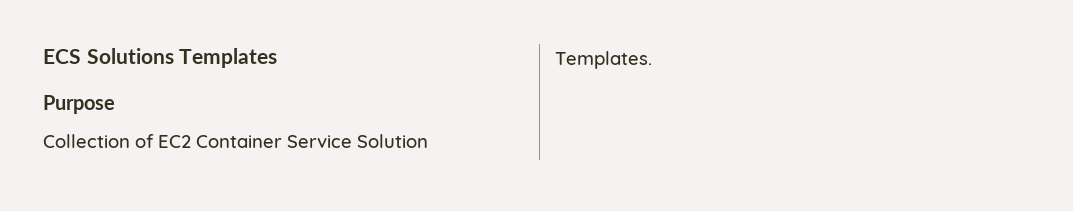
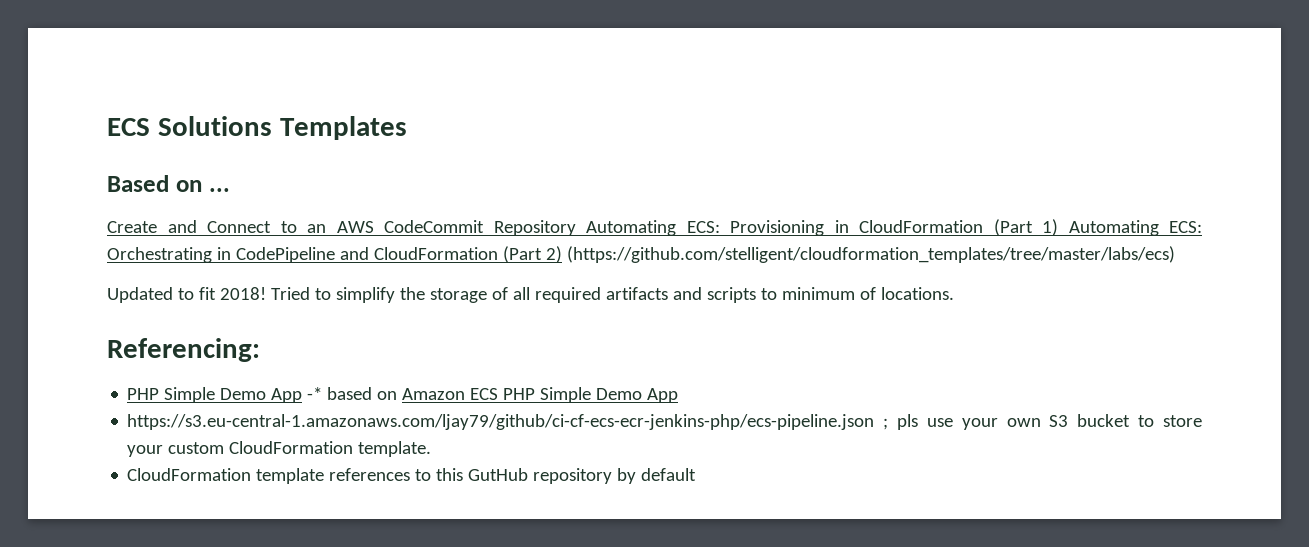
[43,95,115,114] [43,134,428,148] [555,51,652,69] Purpose // Collection of EC2 Container Service Solution Templates. -> [107,175,230,192] [107,219,1202,236] [107,246,1175,263] [107,287,954,303] [107,338,260,362] [127,387,679,403] [127,414,1202,430] [127,441,432,457] [127,468,697,484] Based on ... // Create and Connect to an AWS CodeCommit Repository Automating ECS: Provisioning in CloudFormation (Part 1) Automating ECS: Orchestrating in CodePipeline and CloudFormation (Part 2) (https://github.com/stelligent/cloudformation_templates/tree/master/labs/ecs) // Updated to fit 2018! Tried to simplify the storage of all required artifacts and scripts to minimum of locations. // Referencing: // PHP Simple Demo App -* based on Amazon ECS PHP Simple Demo App // https://s3.eu-central-1.amazonaws.com/ljay79/github/ci-cf-ecs-ecr-jenkins-php/ecs-pipeline.json ; pls use your own S3 bucket to store your custom CloudFormation template. // CloudFormation template references to this GutHub repository by default

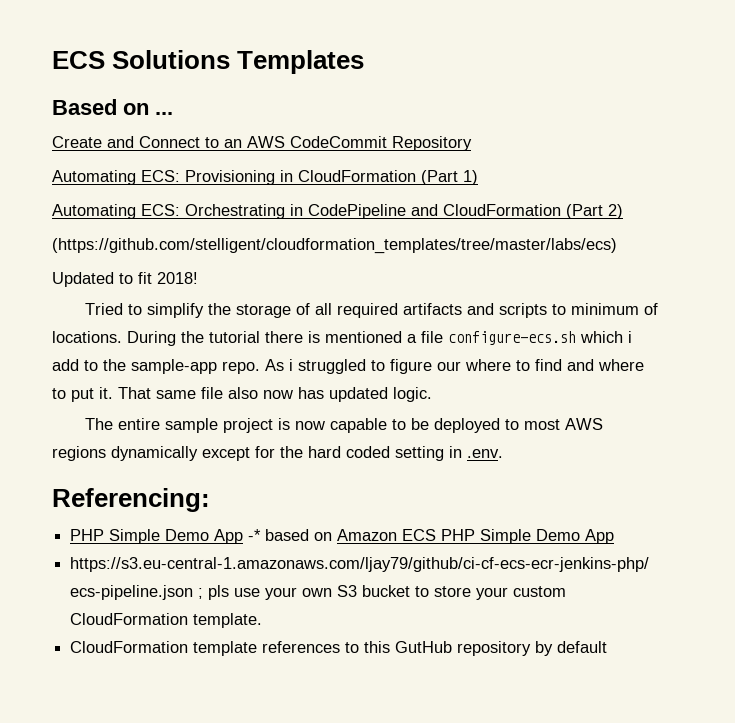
(576, 228) none -> (472, 143) //
(1058, 227) none -> (478, 177) //
(562, 254) none -> (623, 211) //
(266, 293) none -> (198, 278) //
(954, 293) none -> [127,331,632,346] [52,359,644,374] [52,387,432,402] [84,418,603,433] [52,446,503,461] During the tutorial there is mentioned a file configure-ecs.sh which i add to the sample-app repo. As i struggled to figure our where to find and where to put it. That same file also now has updated logic. // The entire sample project is now capable to be deployed to most AWS regions dynamically except for the hard coded setting in .env.

